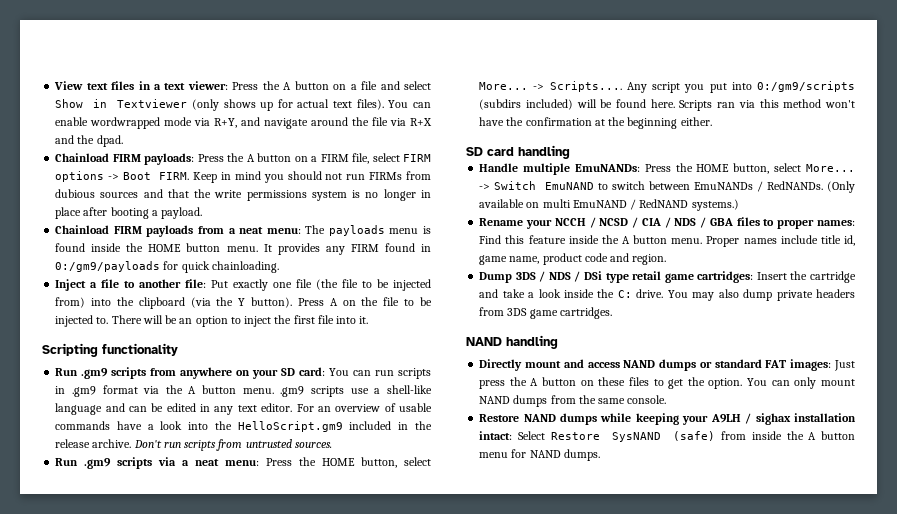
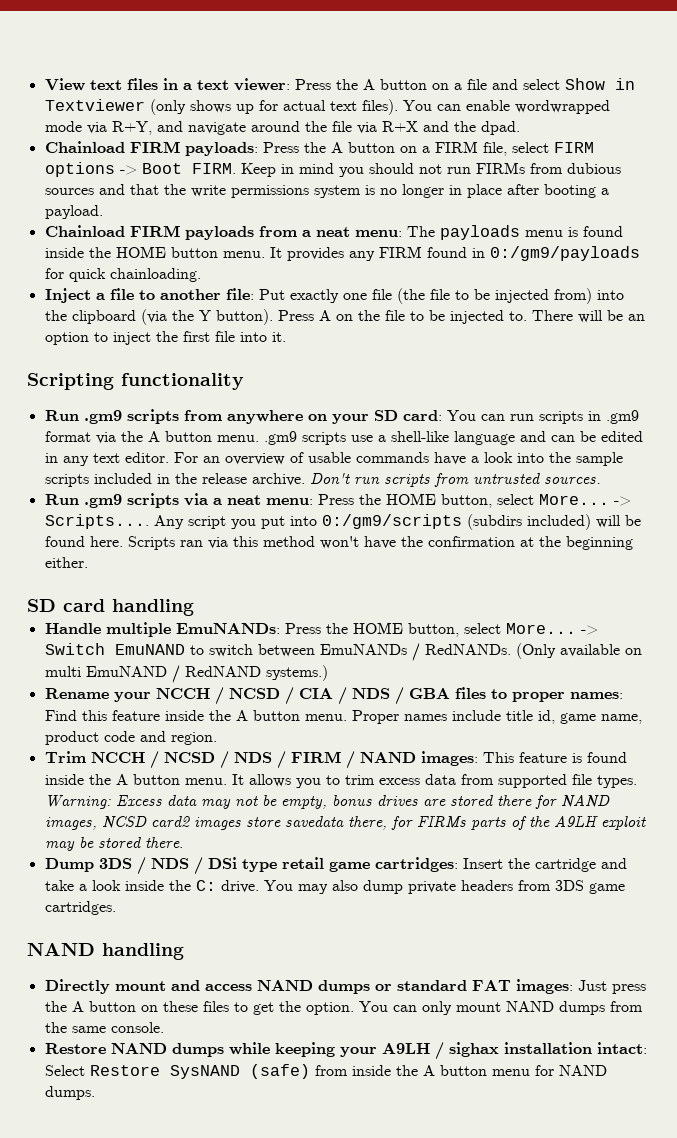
[237,421,343,432] HelloScript.gm9 -> [575,452,623,466] [44,474,89,487] sample scripts
(667, 259) none -> [44,751,627,769] [44,774,637,788] [44,794,610,809] [44,815,646,830] [44,837,183,851] // Trim NCCH / NCSD / NDS / FIRM / NAND images: This feature is found inside the A button menu. It allows you to trim excess data from supported file types. Warning: Excess data may not be empty, bonus drives are stored there for NAND images, NCSD card2 images store savedata there, for FIRMs parts of the A9LH exploit may be stored there.

